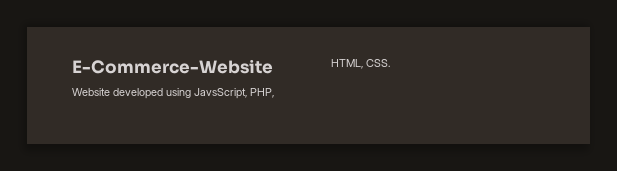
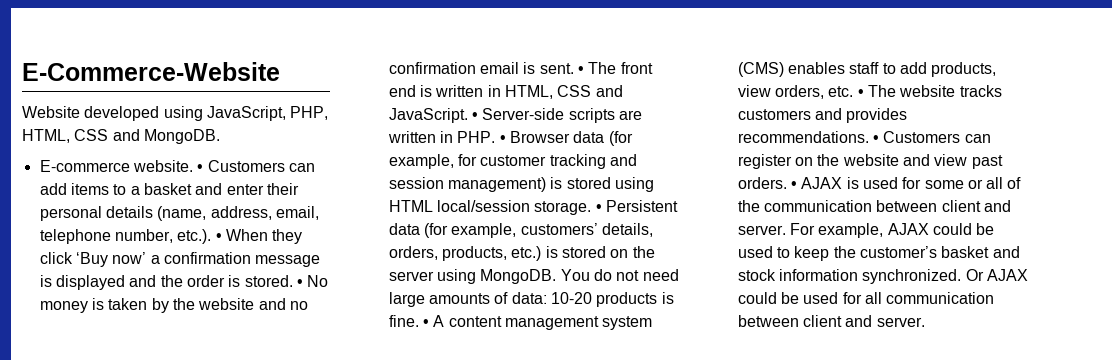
[194,88,247,99] JavsScript, -> [206,106,286,121] JavaScript,
[366,59,390,67] CSS. -> [74,129,220,144] [39,160,315,172] [39,183,299,195] [39,206,319,221] [39,229,303,244] [39,252,321,267] [39,275,329,290] [39,298,308,313] [388,62,653,74] [388,85,623,99] [388,108,642,123] [387,131,633,146] [388,154,637,169] [388,177,654,192] [388,200,678,215] [388,223,653,238] [388,246,655,261] [388,269,679,284] [388,292,674,307] [388,315,653,330] [737,62,997,77] [737,85,1002,99] [737,108,908,123] [737,131,991,143] [737,154,1003,169] [737,177,1022,189] [737,200,1011,212] [737,223,995,238] [737,246,1020,261] [737,269,1028,284] [737,292,995,304] [737,315,925,327] CSS and MongoDB. // E-commerce website. • Customers can add items to a basket and enter their personal details (name, address, email, telephone number, etc.). • When they click ‘Buy now’ a confirmation message is displayed and the order is stored. • No money is taken by the website and no confirmation email is sent. • The front end is written in HTML, CSS and JavaScript. • Server-side scripts are written in PHP. • Browser data (for example, for customer tracking and session management) is stored using HTML local/session storage. • Persistent data (for example, customers’ details, orders, products, etc.) is stored on the server using MongoDB. You do not need large amounts of data: 10-20 products is fine. • A content management system (CMS) enables staff to add products, view orders, etc. • The website tracks customers and provides recommendations. • Customers can register on the website and view past orders. • AJAX is used for some or all of the communication between client and server. For example, AJAX could be used to keep the customer’s basket and stock information synchronized. Or AJAX could be used for all communication between client and server.

